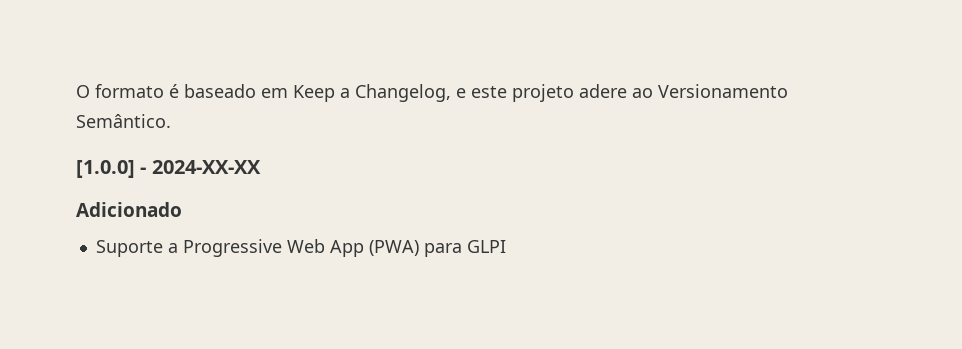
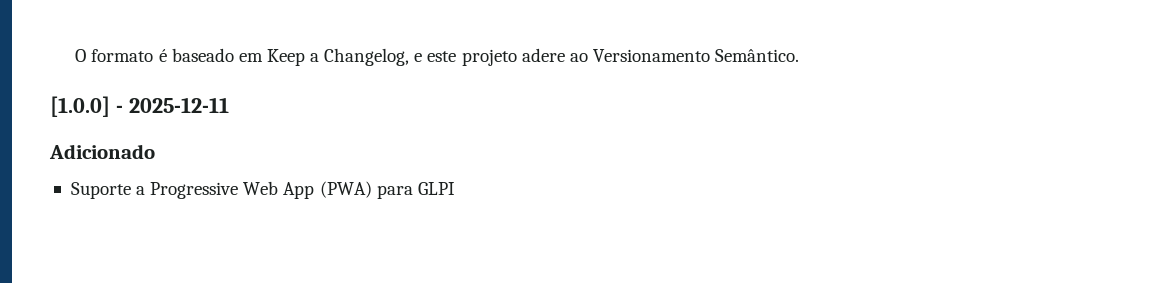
[151,160,261,174] 2024-XX-XX -> [128,97,229,113] 2025-12-11

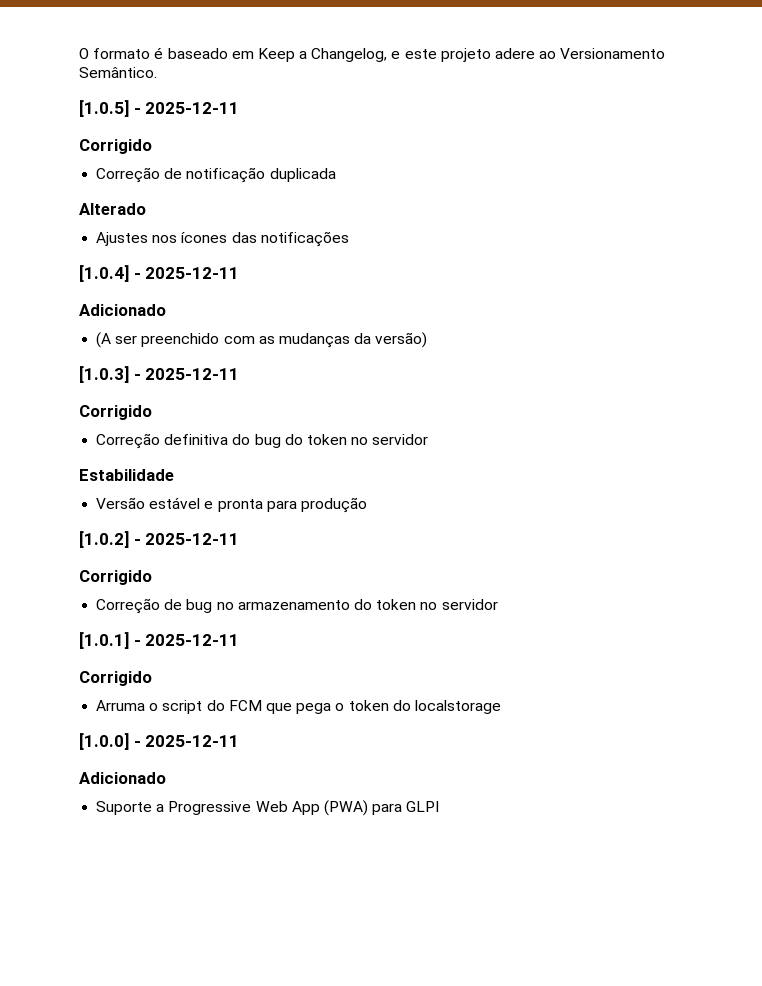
(800, 55) none -> [79,100,240,117] [79,139,152,154] [96,167,336,183] [79,203,146,215] [96,231,349,247] [79,265,240,282] [79,304,166,316] [96,332,428,348] [79,366,240,383] [79,405,152,420] [96,433,429,449] [79,469,174,481] [96,497,367,513] [79,531,240,548] [79,570,152,585] [96,598,498,614] [79,632,240,649] [79,671,152,686] [96,700,501,714] // [1.0.5] - 2025-12-11 // Corrigido // Correção de notificação duplicada // Alterado // Ajustes nos ícones das notificações // [1.0.4] - 2025-12-11 // Adicionado // (A ser preenchido com as mudanças da versão) // [1.0.3] - 2025-12-11 // Corrigido // Correção definitiva do bug do token no servidor // Estabilidade // Versão estável e pronta para produção // [1.0.2] - 2025-12-11 // Corrigido // Correção de bug no armazenamento do token no servidor // [1.0.1] - 2025-12-11 // Corrigido // Arruma o script do FCM que pega o token do localstorage

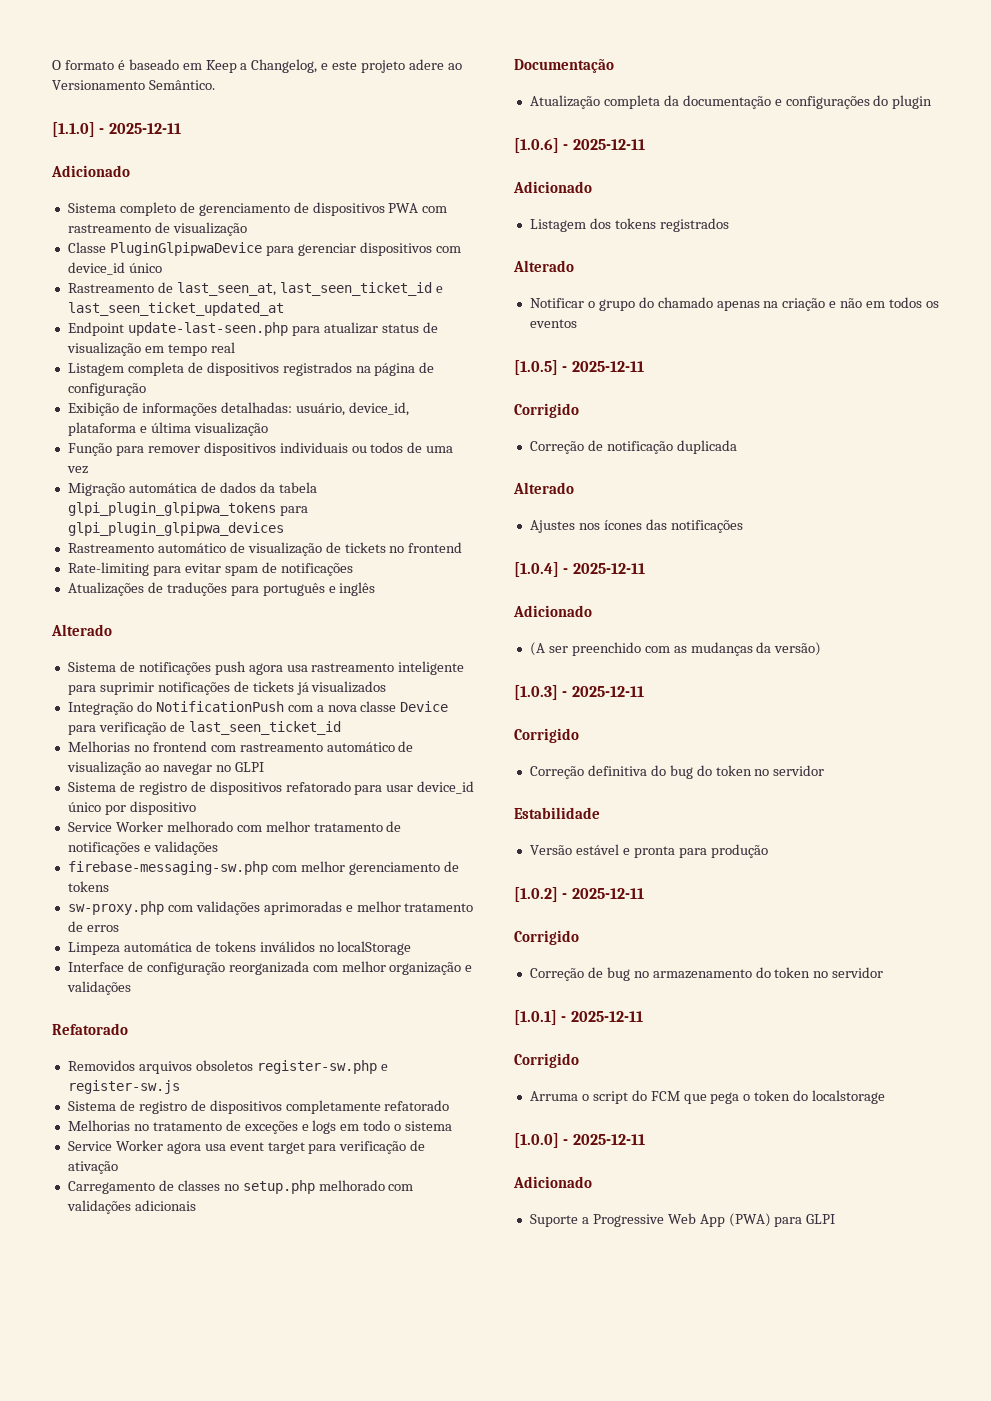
(157, 72) none -> [52,122,181,137] [51,165,130,177] [67,202,448,216] [67,222,247,236] [67,242,461,256] [67,262,162,275] [67,282,443,296] [67,302,284,316] [67,322,438,336] [66,342,235,356] [67,362,435,376] [67,383,146,396] [67,402,409,416] [67,422,268,436] [67,442,454,456] [66,466,88,474] [67,482,317,496] [67,502,308,516] [67,522,284,536] [67,542,463,556] [67,562,353,576] [67,582,376,596] [51,624,112,636] [67,661,465,675] [67,681,387,695] [67,701,449,715] [67,721,341,735] [67,741,414,752] [66,761,264,775] [67,781,475,795] [67,801,196,815] [67,821,402,832] [67,841,218,855] [67,861,459,875] [67,881,109,892] [67,901,474,915] [67,921,119,932] [67,941,412,955] [67,961,473,975] [66,981,131,995] [52,1023,128,1035] [67,1060,388,1074] [67,1080,180,1094] [67,1100,450,1114] [67,1120,453,1134] [67,1140,426,1154] [67,1161,118,1174] [67,1180,414,1194] [66,1200,196,1214] [514,59,614,73] [529,95,933,109] [514,138,645,153] [513,181,592,193] [529,218,729,232] [513,260,574,272] [529,297,939,311] [529,319,577,328] // [1.1.0] - 2025-12-11 // Adicionado // Sistema completo de gerenciamento de dispositivos PWA com rastreamento de visualização // Classe PluginGlpipwaDevice para gerenciar dispositivos com device_id único // Rastreamento de last_seen_at, last_seen_ticket_id e last_seen_ticket_updated_at // Endpoint update-last-seen.php para atualizar status de visualização em tempo real // Listagem completa de dispositivos registrados na página de configuração // Exibição de informações detalhadas: usuário, device_id, plataforma e última visualização // Função para remover dispositivos individuais ou todos de uma vez // Migração automática de dados da tabela glpi_plugin_glpipwa_tokens para glpi_plugin_glpipwa_devices // Rastreamento automático de visualização de tickets no frontend // Rate-limiting para evitar spam de notificações // Atualizações de traduções para português e inglês // Alterado // Sistema de notificações push agora usa rastreamento inteligente para suprimir notificações de tickets já visualizados // Integração do NotificationPush com a nova classe Device para verificação de last_seen_ticket_id // Melhorias no frontend com rastreamento automático de visualização ao navegar no GLPI // Sistema de registro de dispositivos refatorado para usar device_id único por dispositivo // Service Worker melhorado com melhor tratamento de notificações e validações // firebase-messaging-sw.php com melhor gerenciamento de tokens // sw-proxy.php com validações aprimoradas e melhor tratamento de erros // Limpeza automática de tokens inválidos no localStorage // Interface de configuração reorganizada com melhor organização e validações // Refatorado // Removidos arquivos obsoletos register-sw.php e register-sw.js // Sistema de registro de dispositivos completamente refatorado // Melhorias no tratamento de exceções e logs em todo o sistema // Service Worker agora usa event target para verificação de ativação // Carregamento de classes no setup.php melhorado com validações adicionais // Documentação // Atualização completa da documentação e configurações do plugin // [1.0.6] - 2025-12-11 // Adicionado // Listagem dos tokens registrados // Alterado // Notificar o grupo do chamado apenas na criação e não em todos os eventos

